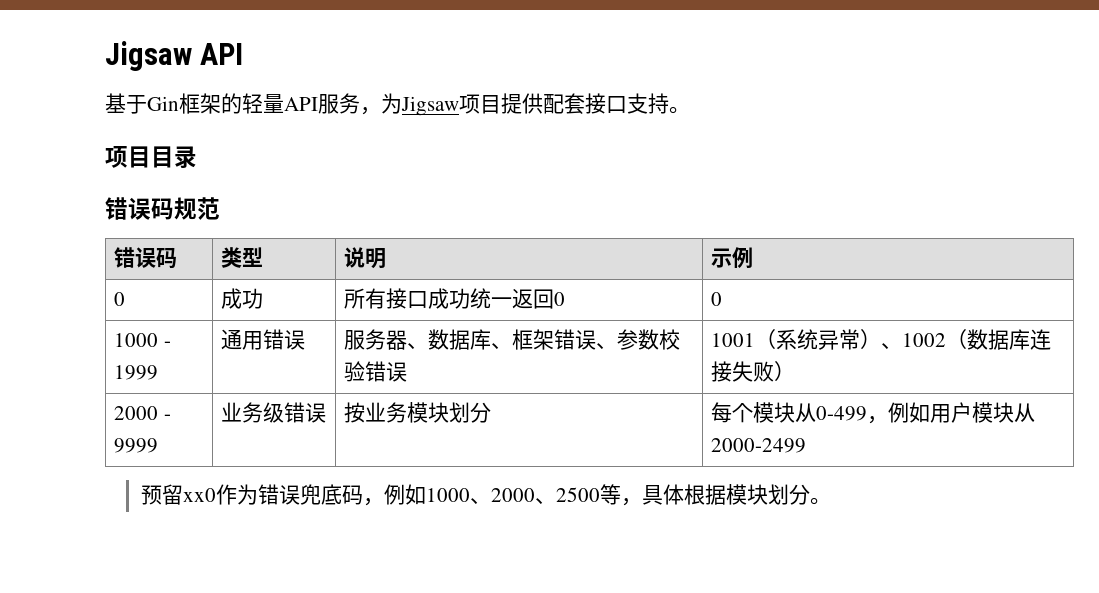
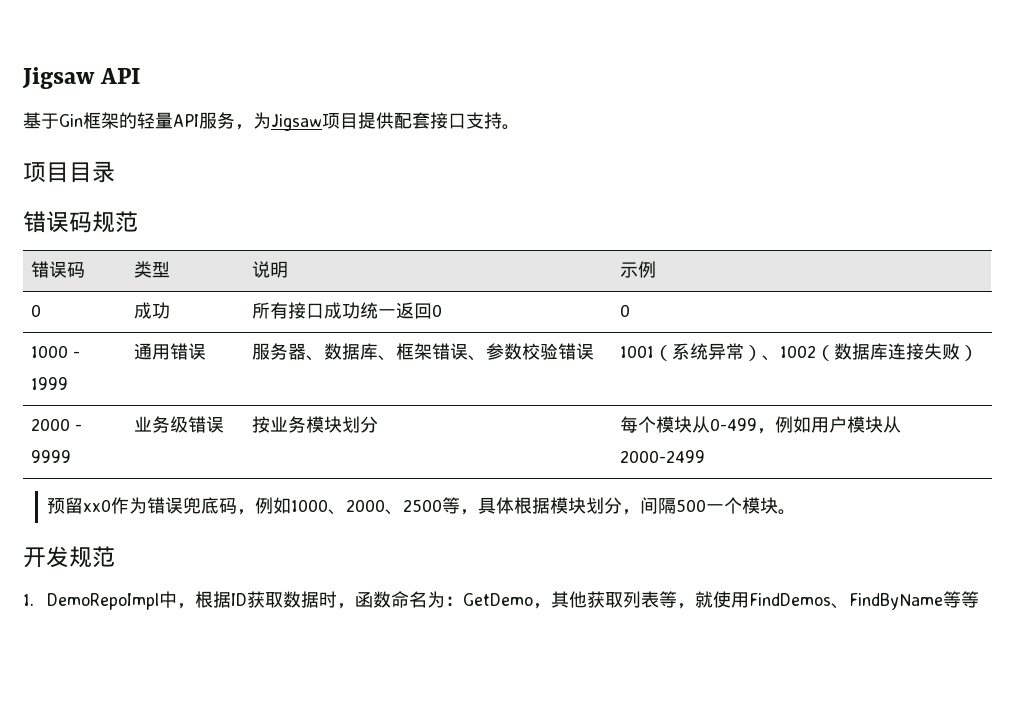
[809,497,831,505] 。 -> [622,497,797,515] [23,546,115,568] [23,591,980,610] ，间隔500一个模块。 // 开发规范 // 1. DemoRepoImpl中，根据ID获取数据时，函数命名为：GetDemo，其他获取列表等，就使用FindDemos、FindByName等等

